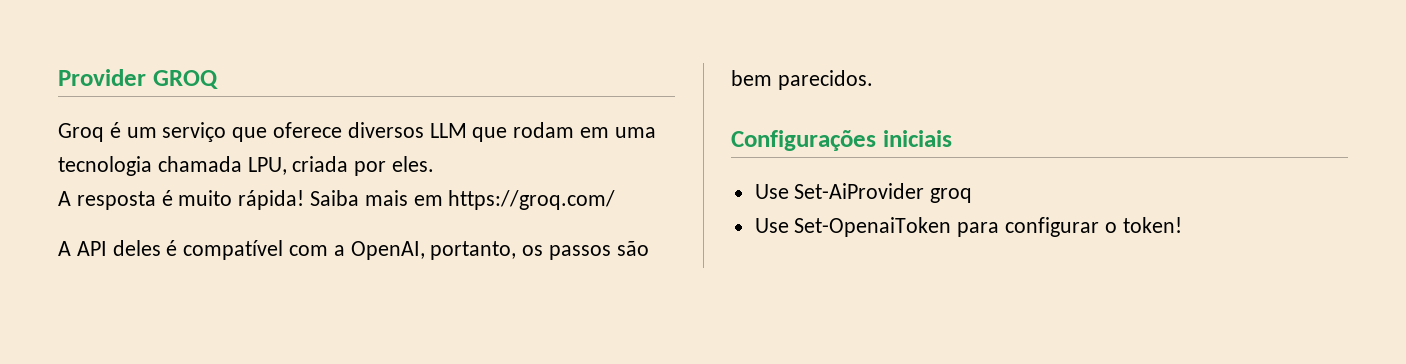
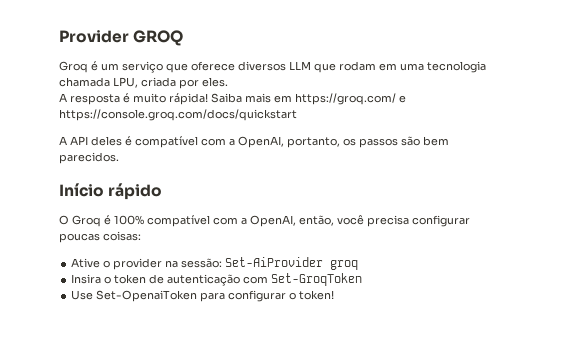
(616, 200) none -> [399,95,406,103] [59,109,297,121] e https://console.groq.com/docs/quickstart
[731,130,952,151] [754,183,973,203] Configurações iniciais // Use Set-AiProvider groq -> [59,183,163,200] [59,215,470,227] [59,231,141,243] [71,257,359,270] [71,273,363,286] Início rápido // O Groq é 100% compatível com a OpenAI, então, você precisa configurar poucas coisas: // Ative o provider na sessão: Set-AiProvider groq // Insira o token de autenticação com Set-GroqToken

